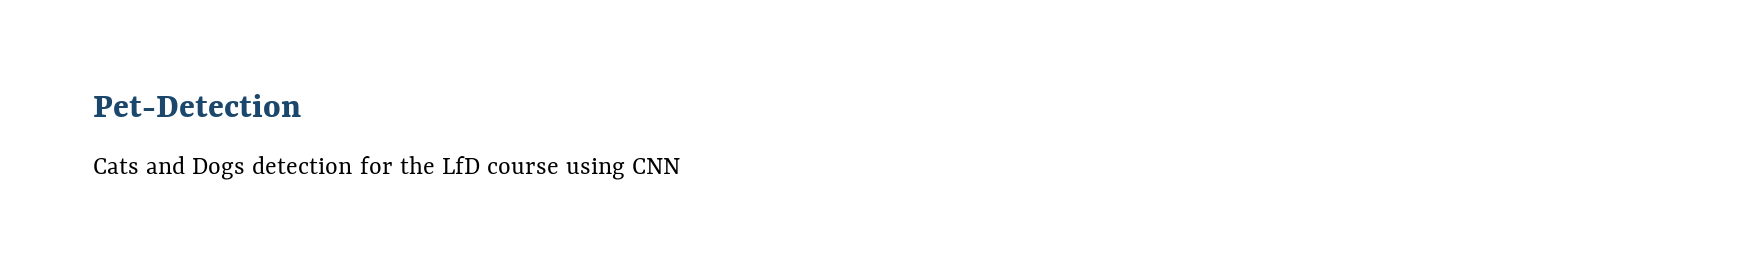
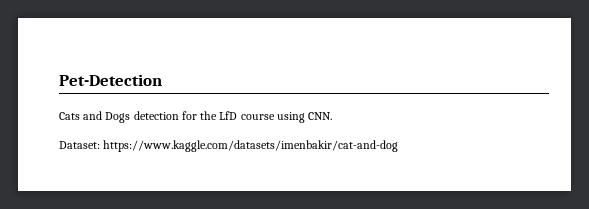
[632,158,681,174] CNN -> [308,112,333,120] [59,140,399,152] CNN. // Dataset: https://www.kaggle.com/datasets/imenbakir/cat-and-dog

